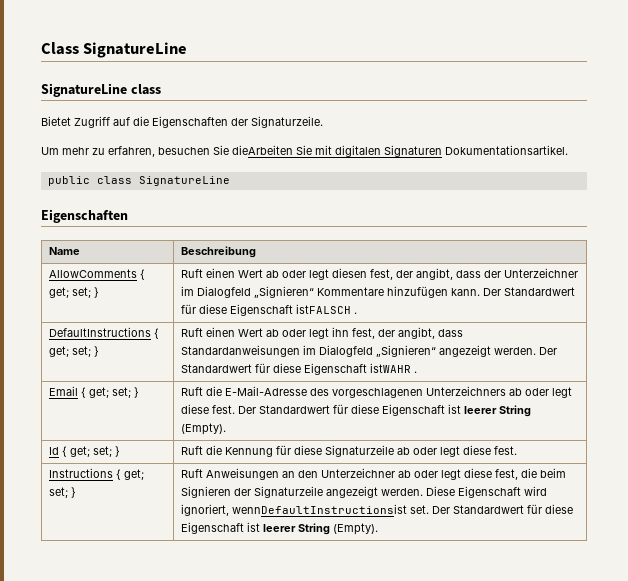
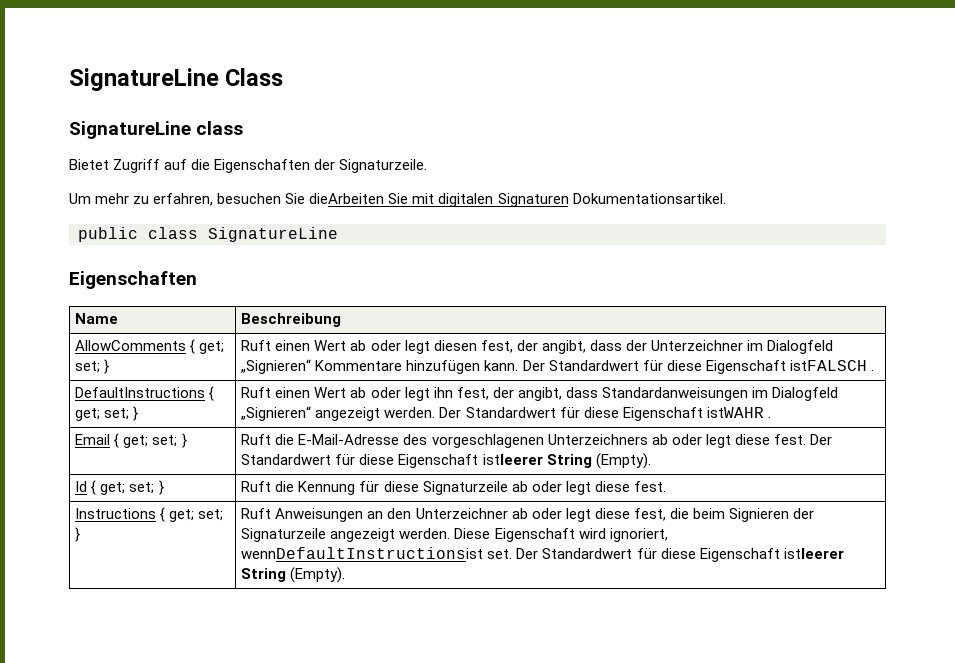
(41, 48) none -> [69,68,219,91] SignatureLine
[83,42,188,58] SignatureLine -> (284, 77) none
[448,404,498,414] ist leerer -> [482,454,543,465] istleerer
[247,522,297,532] ist leerer -> [783,548,844,559] istleerer

